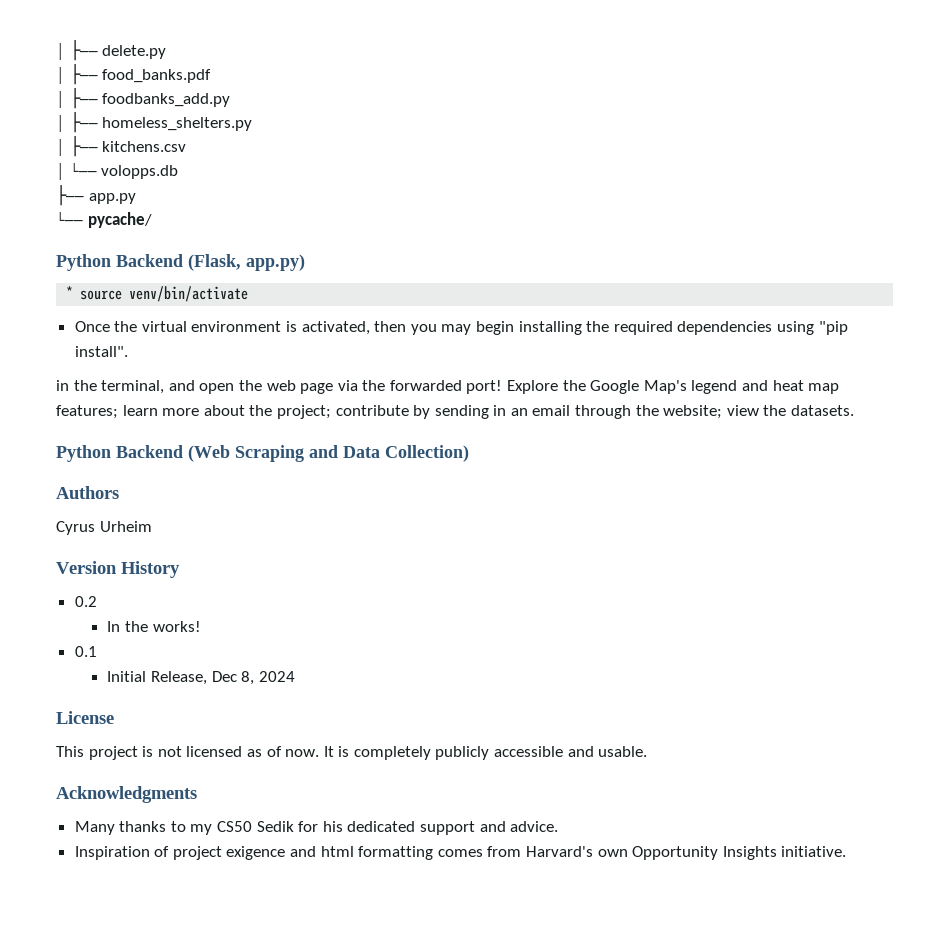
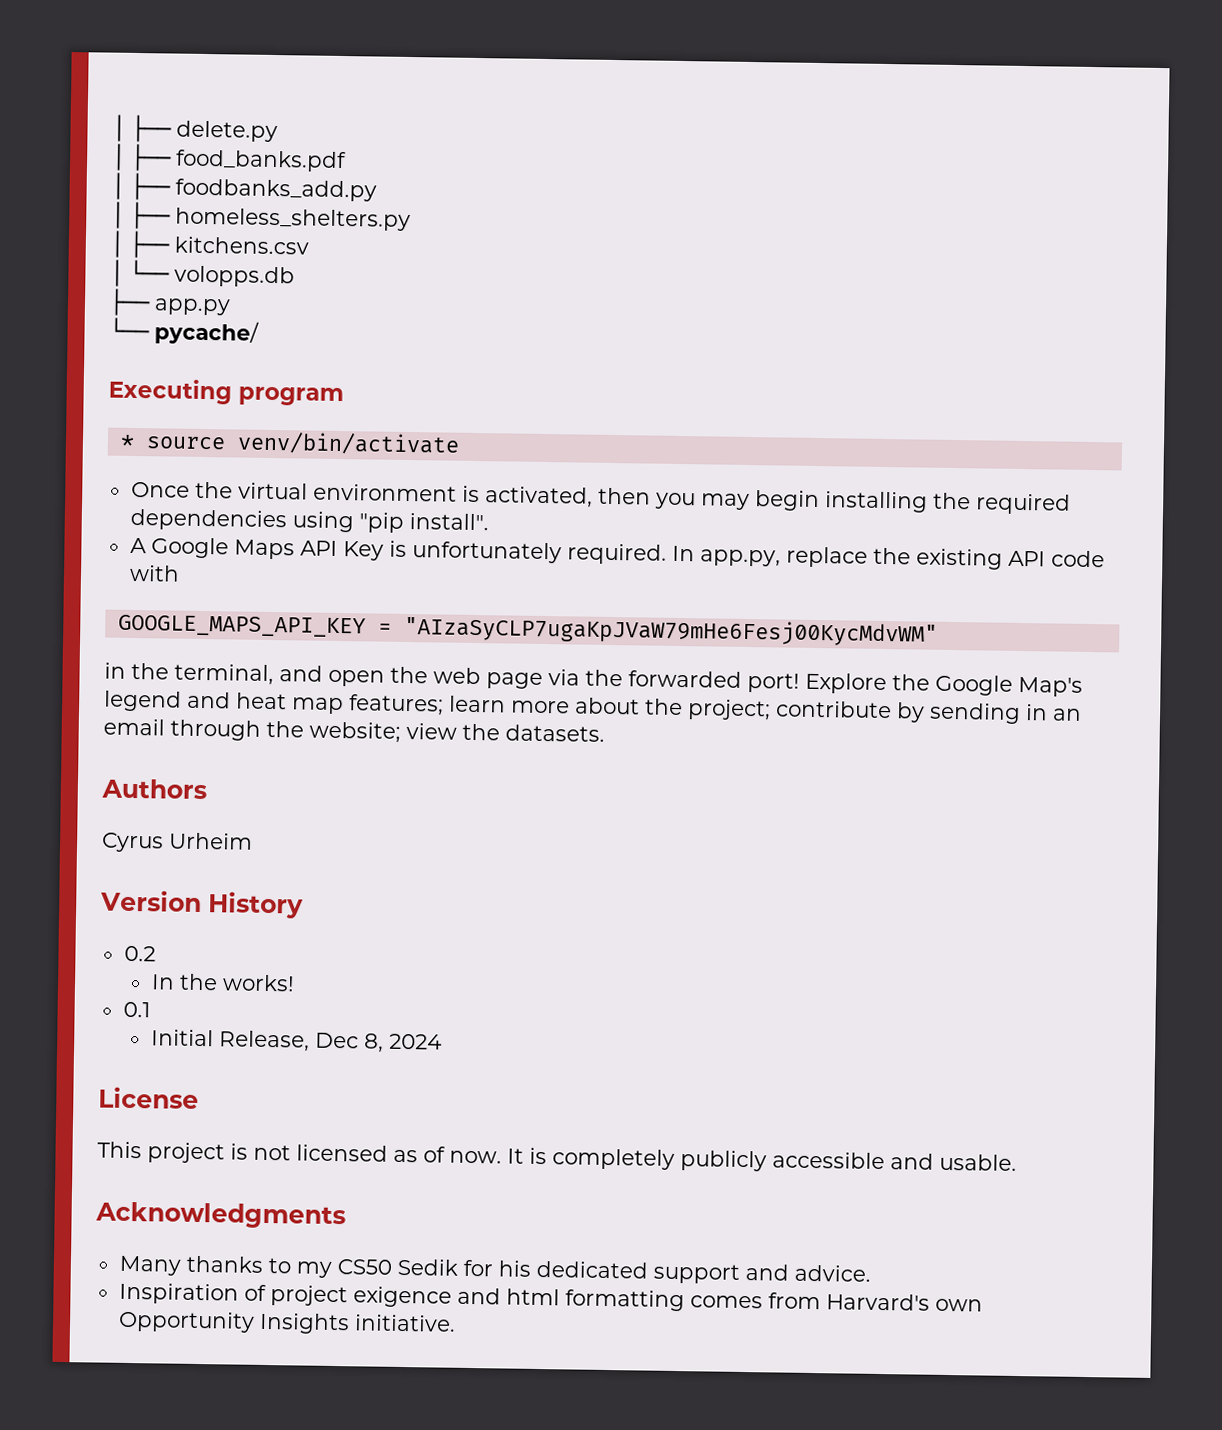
[56,254,305,271] Python Backend (Flask, app.py) -> [108,378,344,407] Executing program
(128, 351) none -> [129,537,1105,570] [128,564,180,582] [117,614,938,647] // A Google Maps API Key is unfortunately required. In app.py, replace the existing API code with // GOOGLE_MAPS_API_KEY = "AIzaSyCLP7ugaKpJVaW79mHe6Fesj00KycMdvWM"
[56,445,469,462] // Python Backend (Web Scraping and Data Collection) -> (605, 733) none

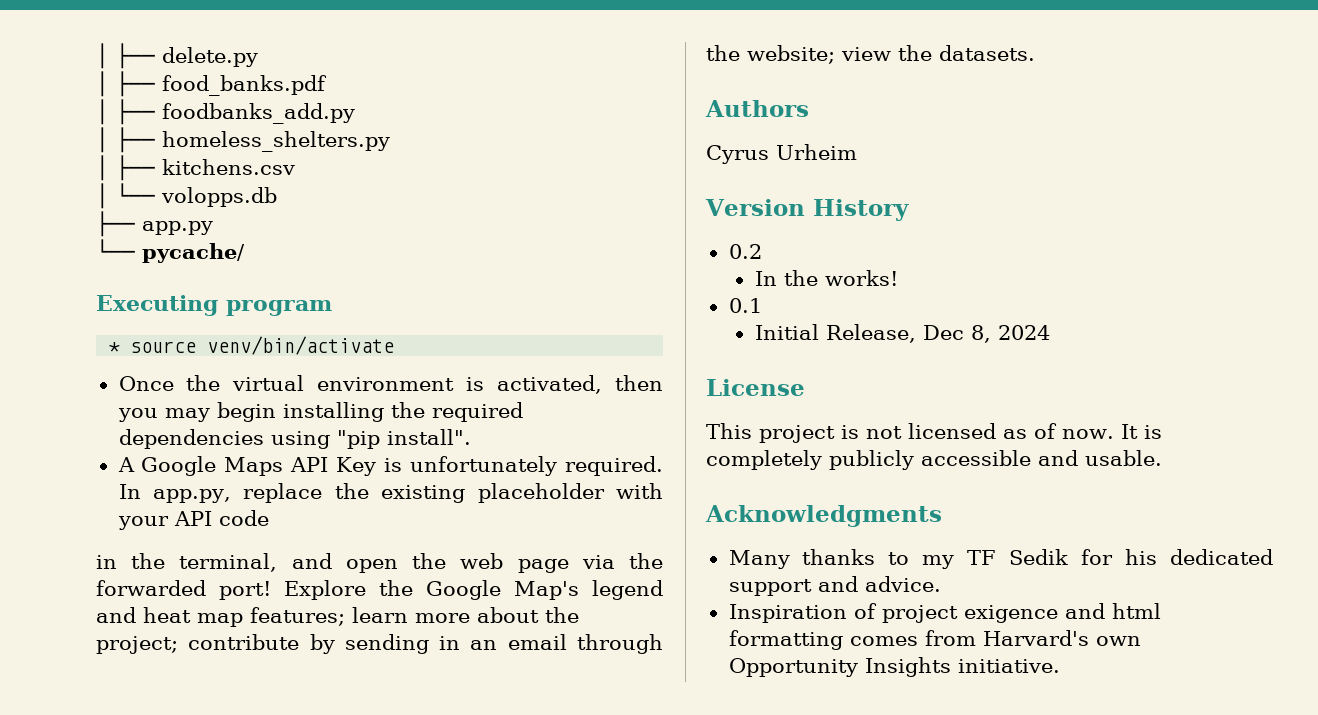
(1003, 559) none -> [477,483,663,503] [117,516,169,530] placeholder with your
[128,564,180,582] [117,614,938,647] with // GOOGLE_MAPS_API_KEY = "AIzaSyCLP7ugaKpJVaW79mHe6Fesj00KycMdvWM" -> (269, 518) none
[336,1259,392,1275] CS50 -> [967,550,997,565] TF

